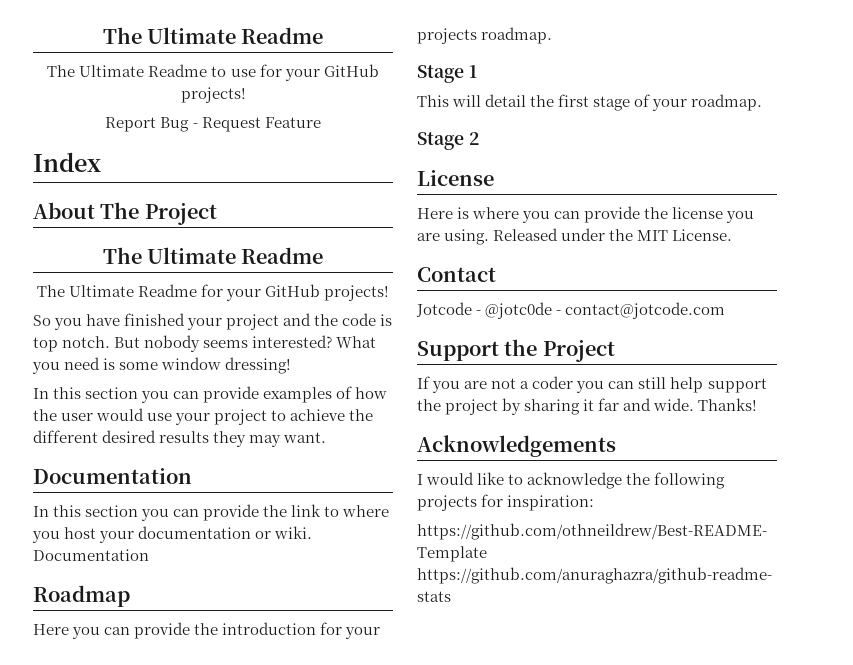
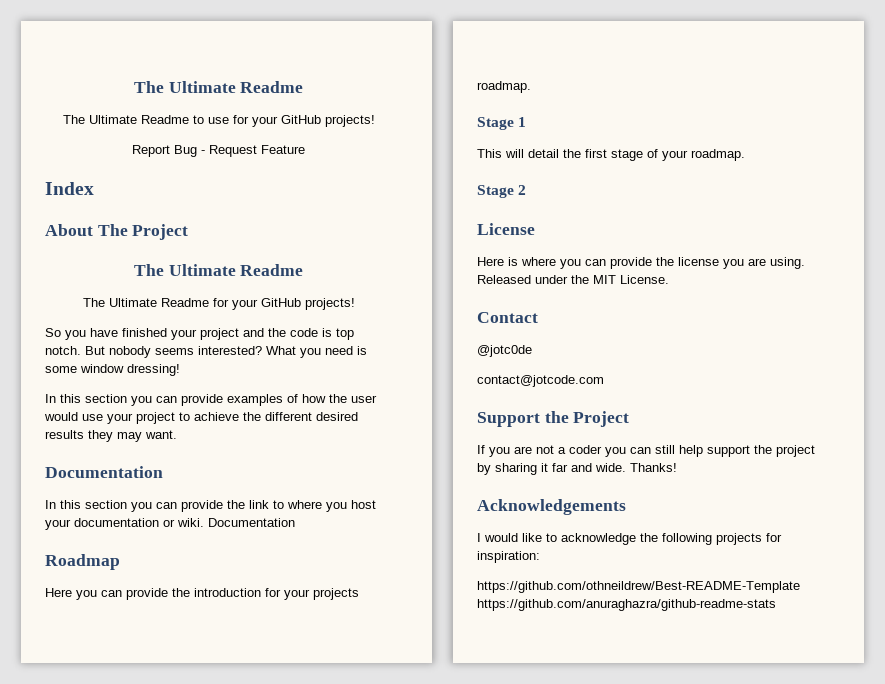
[416,302,482,317] Jotcode - -> (538, 317) none
[556,310,562,315] - -> (532, 351) //

